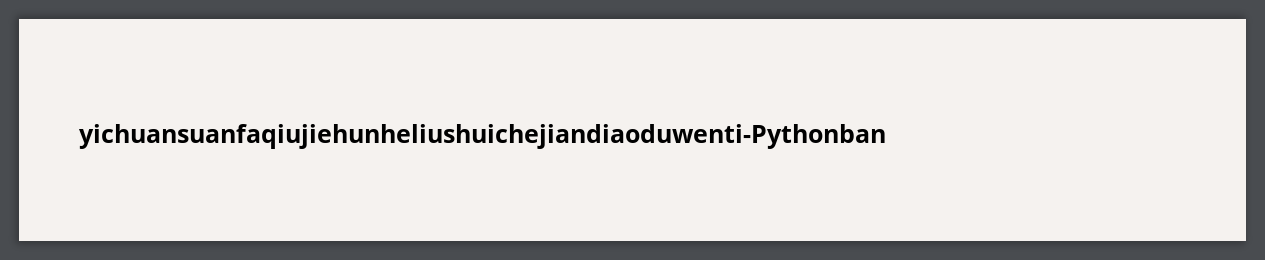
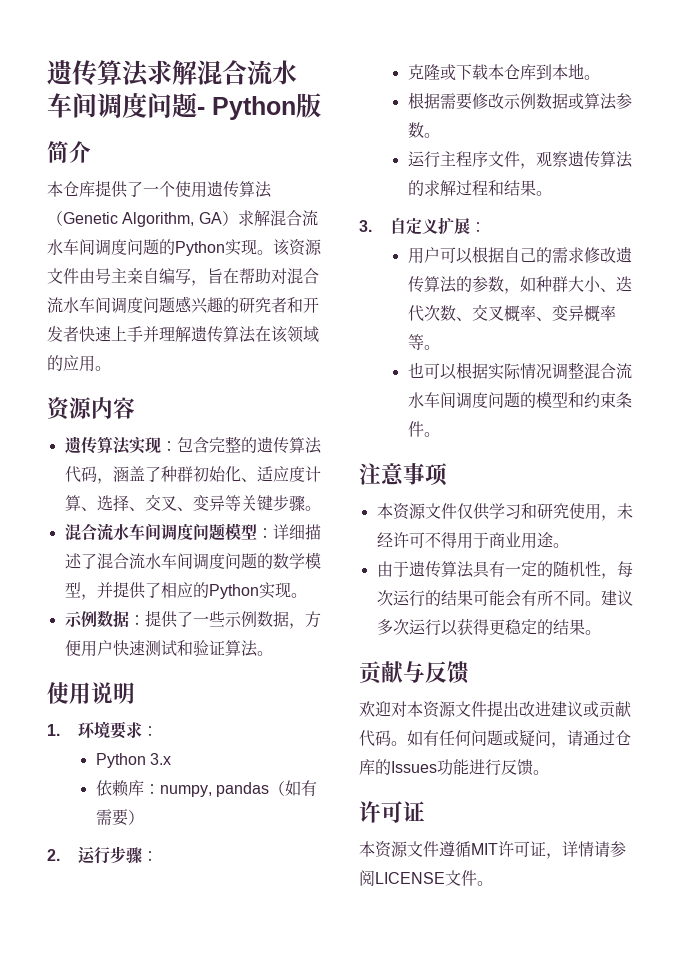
[79,124,886,149] yichuansuanfaqiujiehunheliushuichejiandiaoduwenti-Pythonban -> [47,60,297,87] [47,92,321,120] [47,141,91,163] [47,180,272,198] [47,210,318,227] [47,239,322,256] [47,268,319,286] [47,296,319,314] [47,325,319,343] [47,355,111,372] [47,397,135,421] [64,436,322,455] [64,466,321,484] [64,494,321,512] [64,523,321,541] [64,552,321,570] [64,581,307,600] [64,610,321,629] [64,640,273,657] [47,682,135,704] [47,721,159,739] [95,753,172,768] [95,780,318,797] [95,809,144,826] [47,846,159,864] [407,63,600,81] [407,92,632,110] [407,122,440,138] [407,150,633,169] [407,180,552,196] [359,217,487,235] [407,246,632,264] [407,276,632,294] [407,304,616,322] [407,334,440,350] [407,362,632,380] [407,391,632,409] [407,421,440,437] [359,463,448,486] [376,503,633,521] [376,532,569,549] [376,560,633,579] [376,590,633,607] [376,618,601,636] [359,661,469,685] [359,700,631,718] [359,729,631,748] [359,759,549,776] [359,801,425,823] [359,841,626,859] [359,870,493,886] 遗传算法求解混合流水车间调度问题- Python版 // 简介 // 本仓库提供了一个使用遗传算法（Genetic Algorithm, GA）求解混合流水车间调度问题的Python实现。该资源文件由号主亲自编写，旨在帮助对混合流水车间调度问题感兴趣的研究者和开发者快速上手并理解遗传算法在该领域的应用。 // 资源内容 // 遗传算法实现：包含完整的遗传算法代码，涵盖了种群初始化、适应度计算、选择、交叉、变异等关键步骤。 // 混合流水车间调度问题模型：详细描述了混合流水车间调度问题的数学模型，并提供了相应的Python实现。 // 示例数据：提供了一些示例数据，方便用户快速测试和验证算法。 // 使用说明 // 1.环境要求： // Python 3.x // 依赖库：numpy, pandas（如有需要） // 2.运行步骤： // 克隆或下载本仓库到本地。 // 根据需要修改示例数据或算法参数。 // 运行主程序文件，观察遗传算法的求解过程和结果。 // 3.自定义扩展： // 用户可以根据自己的需求修改遗传算法的参数，如种群大小、迭代次数、交叉概率、变异概率等。 // 也可以根据实际情况调整混合流水车间调度问题的模型和约束条件。 // 注意事项 // 本资源文件仅供学习和研究使用，未经许可不得用于商业用途。 // 由于遗传算法具有一定的随机性，每次运行的结果可能会有所不同。建议多次运行以获得更稳定的结果。 // 贡献与反馈 // 欢迎对本资源文件提出改进建议或贡献代码。如有任何问题或疑问，请通过仓库的Issues功能进行反馈。 // 许可证 // 本资源文件遵循MIT许可证，详情请参阅LICENSE文件。

